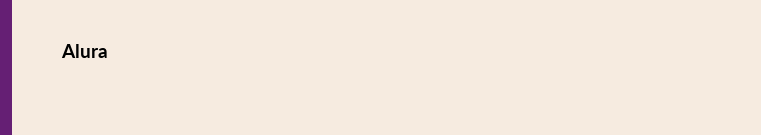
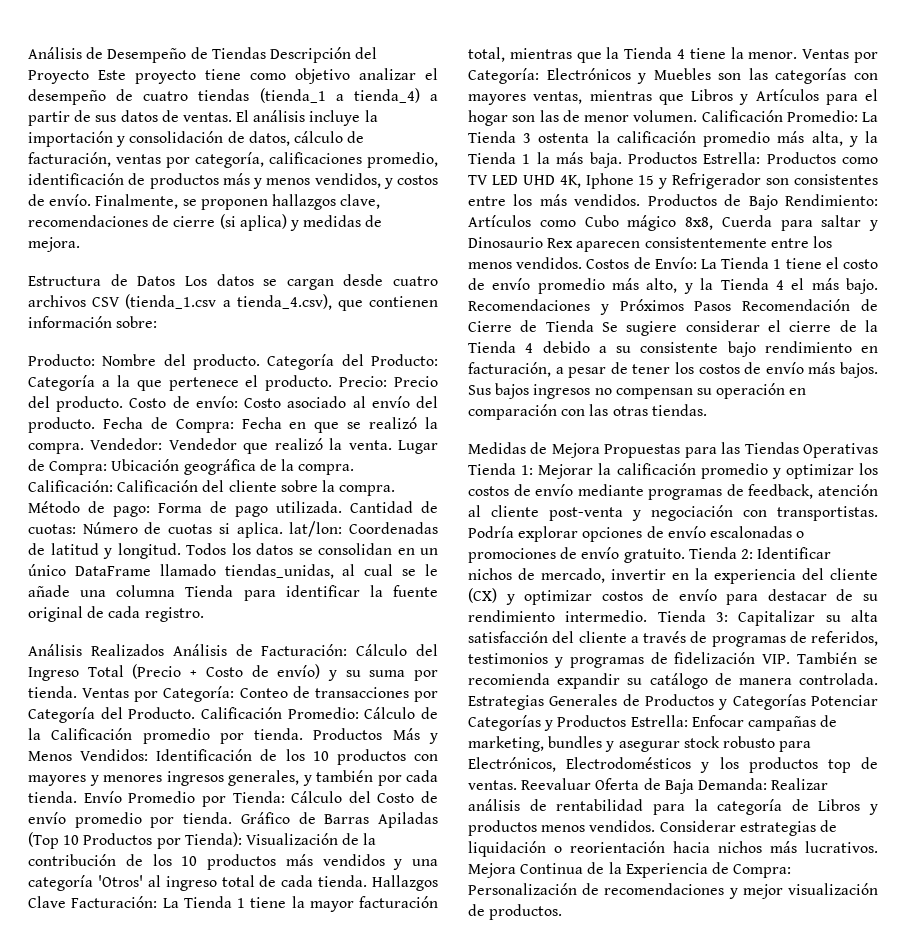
[61,44,108,58] Alura -> [28,47,378,63] [28,68,438,84] [28,88,439,105] [28,110,378,126] [28,131,365,147] [28,152,438,168] [28,173,438,189] [28,194,381,210] [28,214,383,231] [28,237,80,252] [28,274,438,290] [28,294,438,311] [28,316,158,328] [28,354,438,370] [28,375,438,391] [28,396,439,412] [28,417,439,433] [28,438,438,454] [28,459,355,475] [28,480,396,496] [28,501,438,517] [28,521,439,538] [28,543,438,559] [28,564,438,579] [28,585,439,601] [28,606,204,622] [28,644,438,656] [28,664,438,681] [28,686,439,702] [28,707,439,723] [28,728,438,744] [28,749,439,765] [28,770,438,786] [28,791,438,807] [28,812,439,828] [28,832,377,849] [28,854,438,870] [28,875,438,891] [28,896,438,912] [468,47,879,63] [468,68,878,84] [468,89,878,105] [468,110,878,126] [468,131,878,147] [468,152,878,168] [468,173,878,189] [468,194,878,210] [468,215,878,231] [468,236,832,252] [468,257,878,269] [468,278,879,294] [468,299,878,315] [468,320,878,336] [468,341,878,357] [468,362,878,378] [468,383,807,399] [468,404,707,420] [468,442,878,458] [468,463,878,479] [468,484,878,500] [468,505,878,521] [468,526,805,542] [468,547,832,563] [468,568,878,584] [468,588,878,605] [468,610,878,626] [468,631,878,647] [468,652,878,668] [468,673,878,689] [468,694,878,710] [468,715,838,731] [468,736,812,752] [468,757,878,773] [468,778,829,794] [468,799,878,815] [468,820,837,836] [468,841,878,857] [468,862,792,878] [468,883,878,899] [468,904,563,920] Análisis de Desempeño de Tiendas Descripción del Proyecto Este proyecto tiene como objetivo analizar el desempeño de cuatro tiendas (tienda_1 a tienda_4) a partir de sus datos de ventas. El análisis incluye la importación y consolidación de datos, cálculo de facturación, ventas por categoría, calificaciones promedio, identificación de productos más y menos vendidos, y costos de envío. Finalmente, se proponen hallazgos clave, recomendaciones de cierre (si aplica) y medidas de mejora. // Estructura de Datos Los datos se cargan desde cuatro archivos CSV (tienda_1.csv a tienda_4.csv), que contienen información sobre: // Producto: Nombre del producto. Categoría del Producto: Categoría a la que pertenece el producto. Precio: Precio del producto. Costo de envío: Costo asociado al envío del producto. Fecha de Compra: Fecha en que se realizó la compra. Vendedor: Vendedor que realizó la venta. Lugar de Compra: Ubicación geográfica de la compra. Calificación: Calificación del cliente sobre la compra. Método de pago: Forma de pago utilizada. Cantidad de cuotas: Número de cuotas si aplica. lat/lon: Coordenadas de latitud y longitud. Todos los datos se consolidan en un único DataFrame llamado tiendas_unidas, al cual se le añade una columna Tienda para identificar la fuente original de cada registro. // Análisis Realizados Análisis de Facturación: Cálculo del Ingreso Total (Precio + Costo de envío) y su suma por tienda. Ventas por Categoría: Conteo de transacciones por Categoría del Producto. Calificación Promedio: Cálculo de la Calificación promedio por tienda. Productos Más y Menos Vendidos: Identificación de los 10 productos con mayores y menores ingresos generales, y también por cada tienda. Envío Promedio por Tienda: Cálculo del Costo de envío promedio por tienda. Gráfico de Barras Apiladas (Top 10 Productos por Tienda): Visualización de la contribución de los 10 productos más vendidos y una categoría 'Otros' al ingreso total de cada tienda. Hallazgos Clave Facturación: La Tienda 1 tiene la mayor facturación total, mientras que la Tienda 4 tiene la menor. Ventas por Categoría: Electrónicos y Muebles son las categorías con mayores ventas, mientras que Libros y Artículos para el hogar son las de menor volumen. Calificación Promedio: La Tienda 3 ostenta la calificación promedio más alta, y la Tienda 1 la más baja. Productos Estrella: Productos como TV LED UHD 4K, Iphone 15 y Refrigerador son consistentes entre los más vendidos. Productos de Bajo Rendimiento: Artículos como Cubo mágico 8x8, Cuerda para saltar y Dinosaurio Rex aparecen consistentemente entre los menos vendidos. Costos de Envío: La Tienda 1 tiene el costo de envío promedio más alto, y la Tienda 4 el más bajo. Recomendaciones y Próximos Pasos Recomendación de Cierre de Tienda Se sugiere considerar el cierre de la Tienda 4 debido a su consistente bajo rendimiento en facturación, a pesar de tener los costos de envío más bajos. Sus bajos ingresos no compensan su operación en comparación con las otras tiendas. // Medidas de Mejora Propuestas para las Tiendas Operativas Tienda 1: Mejorar la calificación promedio y optimizar los costos de envío mediante programas de feedback, atención al cliente post-venta y negociación con transportistas. Podría explorar opciones de envío escalonadas o promociones de envío gratuito. Tienda 2: Identificar nichos de mercado, invertir en la experiencia del cliente (CX) y optimizar costos de envío para destacar de su rendimiento intermedio. Tienda 3: Capitalizar su alta satisfacción del cliente a través de programas de referidos, testimonios y programas de fidelización VIP. También se recomienda expandir su catálogo de manera controlada. Estrategias Generales de Productos y Categorías Potenciar Categorías y Productos Estrella: Enfocar campañas de marketing, bundles y asegurar stock robusto para Electrónicos, Electrodomésticos y los productos top de ventas. Reevaluar Oferta de Baja Demanda: Realizar análisis de rentabilidad para la categoría de Libros y productos menos vendidos. Considerar estrategias de liquidación o reorientación hacia nichos más lucrativos. Mejora Continua de la Experiencia de Compra: Personalización de recomendaciones y mejor visualización de productos.

